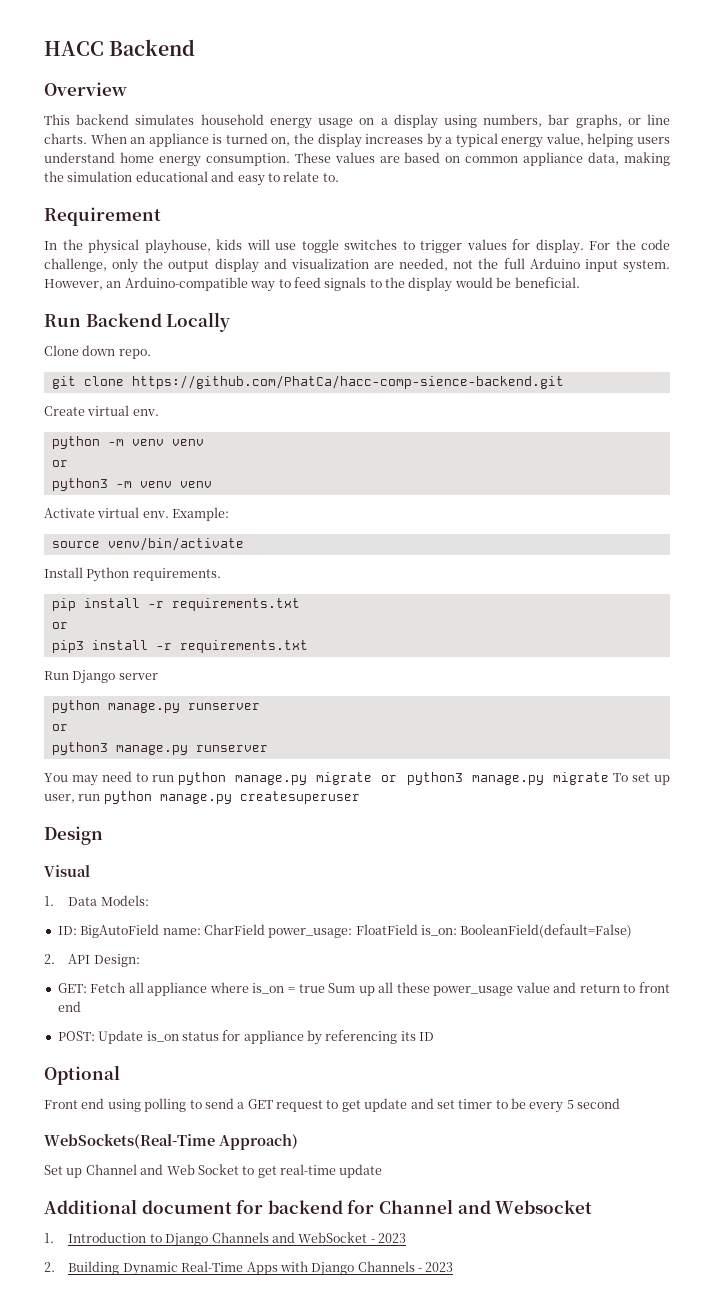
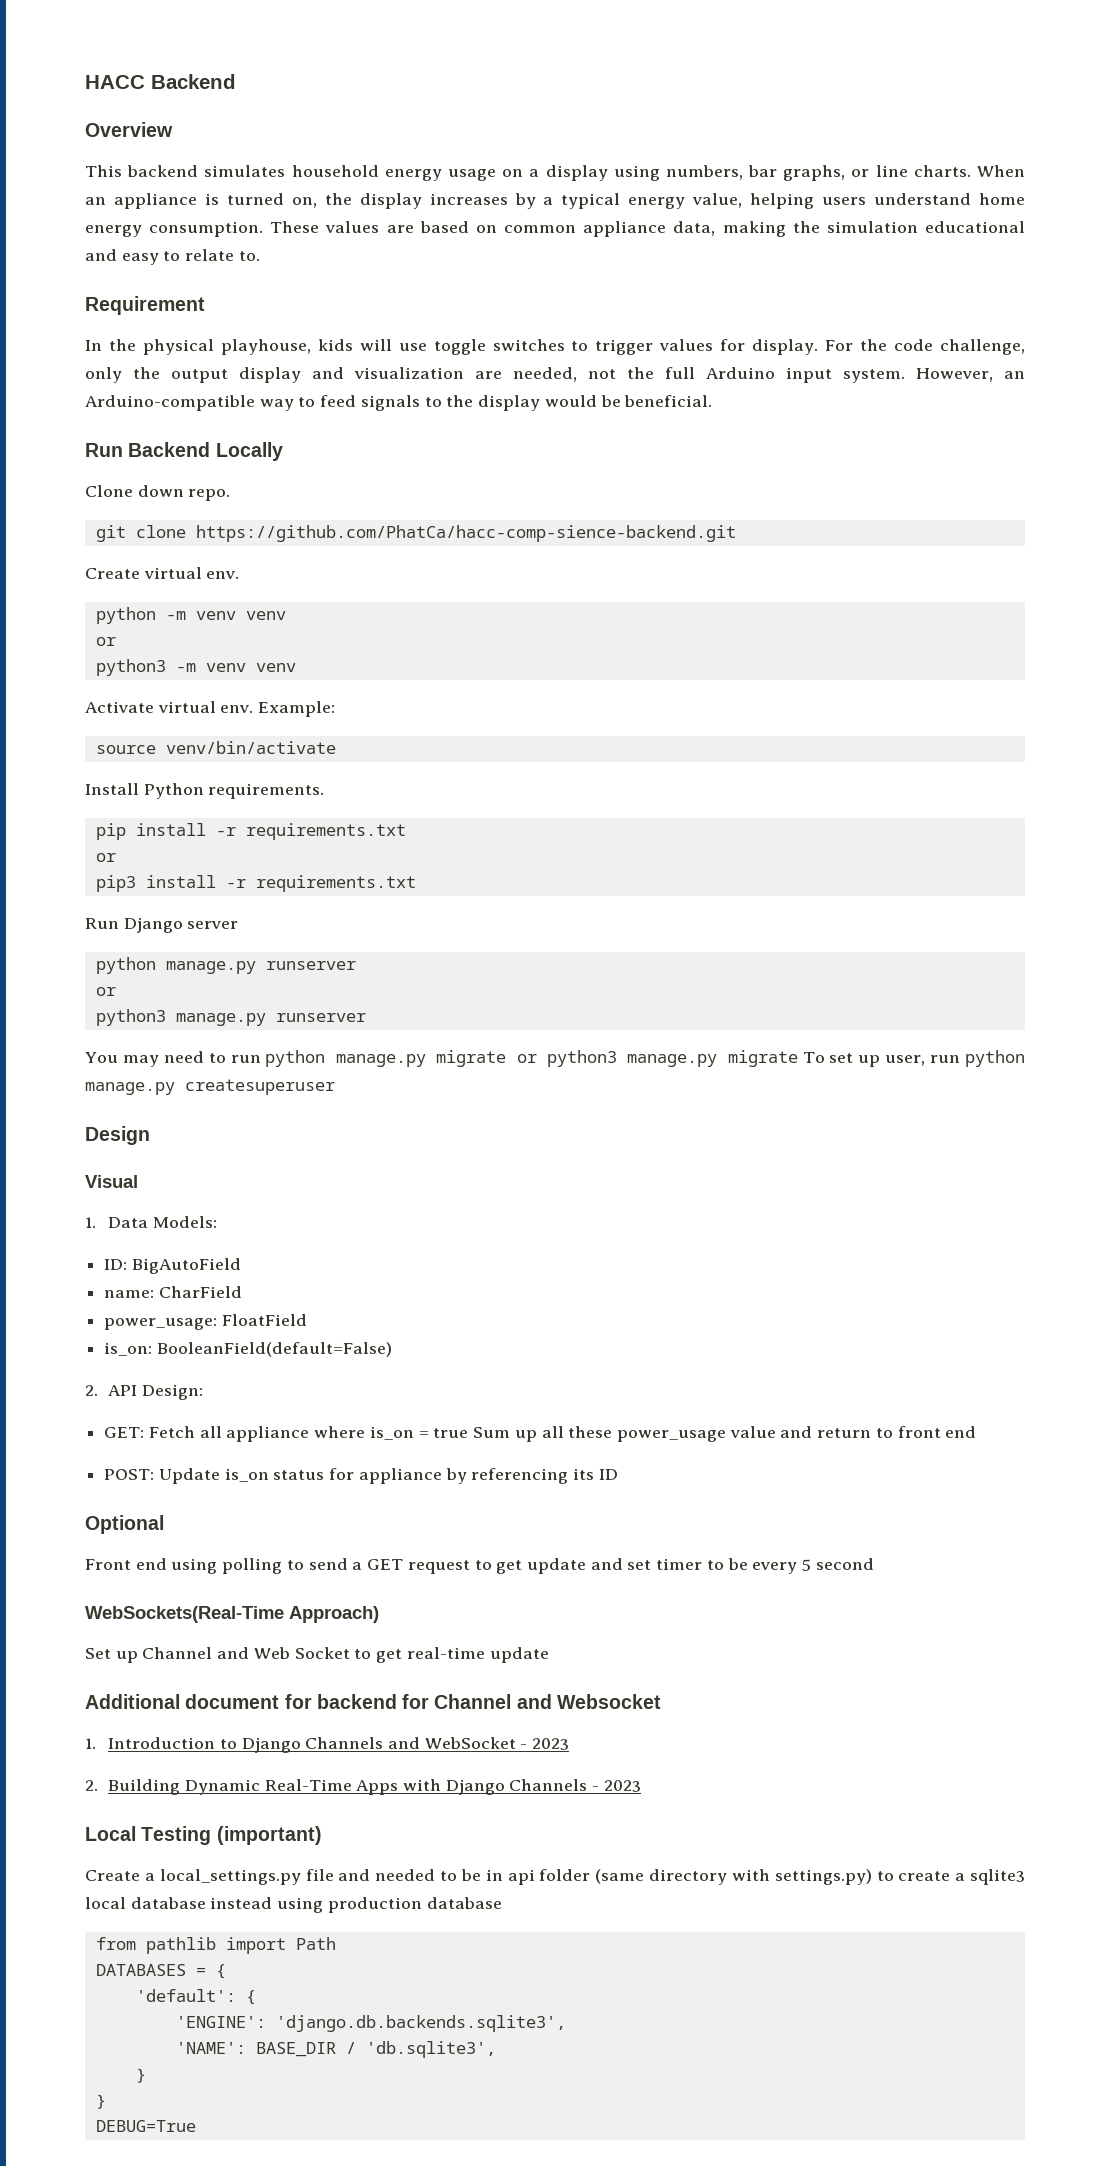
(160, 931) none -> (241, 1266) //
(265, 929) none -> (242, 1292) //
(418, 929) none -> (307, 1320) //
(454, 1267) none -> [85,1826,322,1845] [85,1869,1025,1885] [85,1897,502,1913] [95,1937,336,1954] [95,1964,226,1979] [135,1989,256,2005] [175,2015,566,2032] [175,2041,496,2058] [135,2068,146,2083] [95,2094,106,2109] [95,2120,196,2132] // Local Testing (important) // Create a local_settings.py file and needed to be in api folder (same directory with settings.py) to create a sqlite3 local database instead using production database // from pathlib import Path // DATABASES = { // 'default': { // 'ENGINE': 'django.db.backends.sqlite3', // 'NAME': BASE_DIR / 'db.sqlite3', // } // } // DEBUG=True

